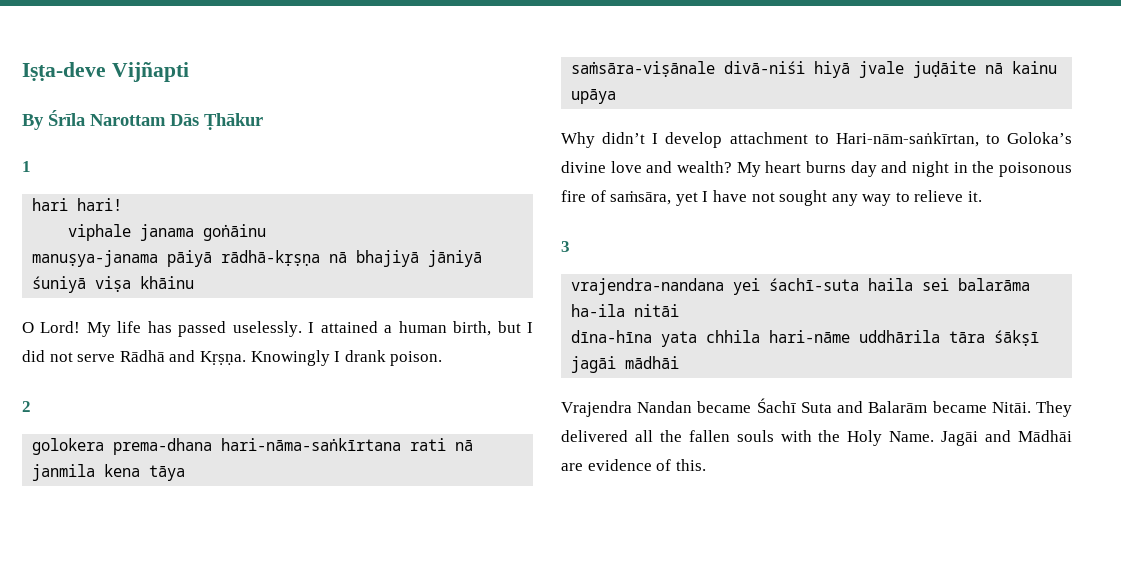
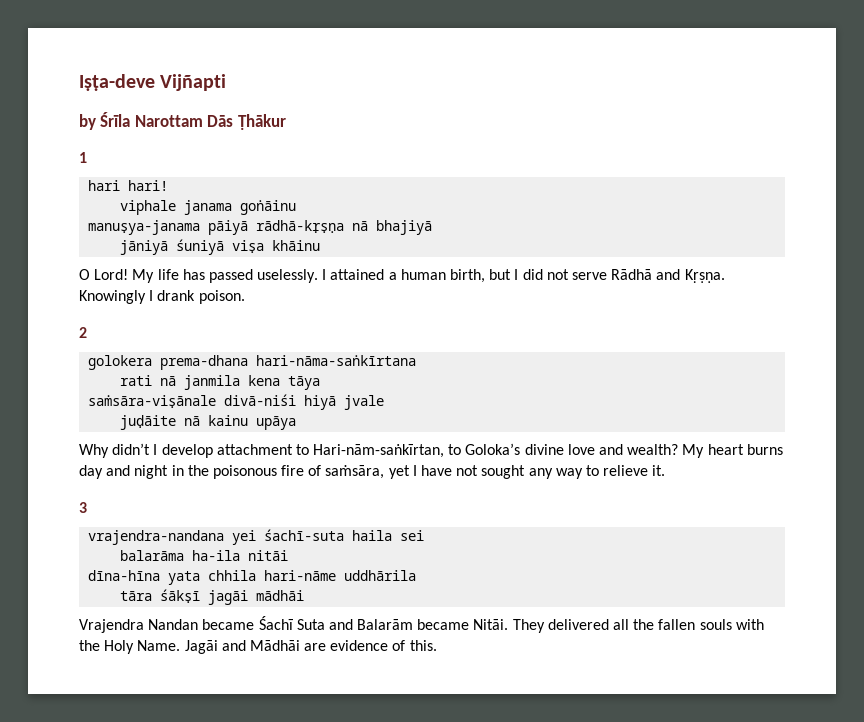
[22,114,44,130] By -> [79,114,96,130] by
(420, 258) none -> (433, 227) //
(402, 444) none -> (417, 360) //
(905, 69) none -> (385, 402) //
(950, 284) none -> (425, 535) //
(941, 336) none -> (417, 575) //

